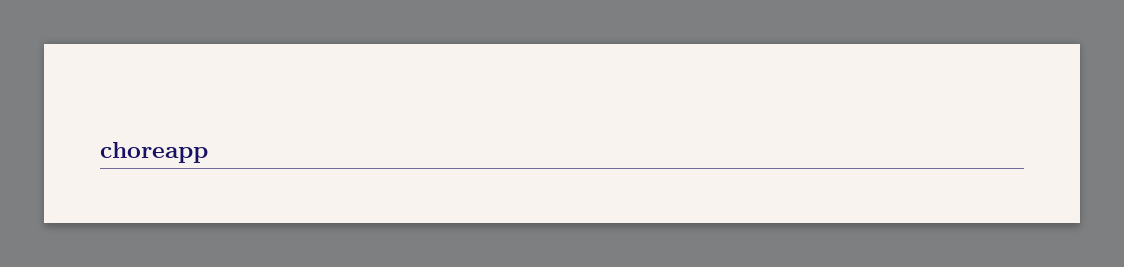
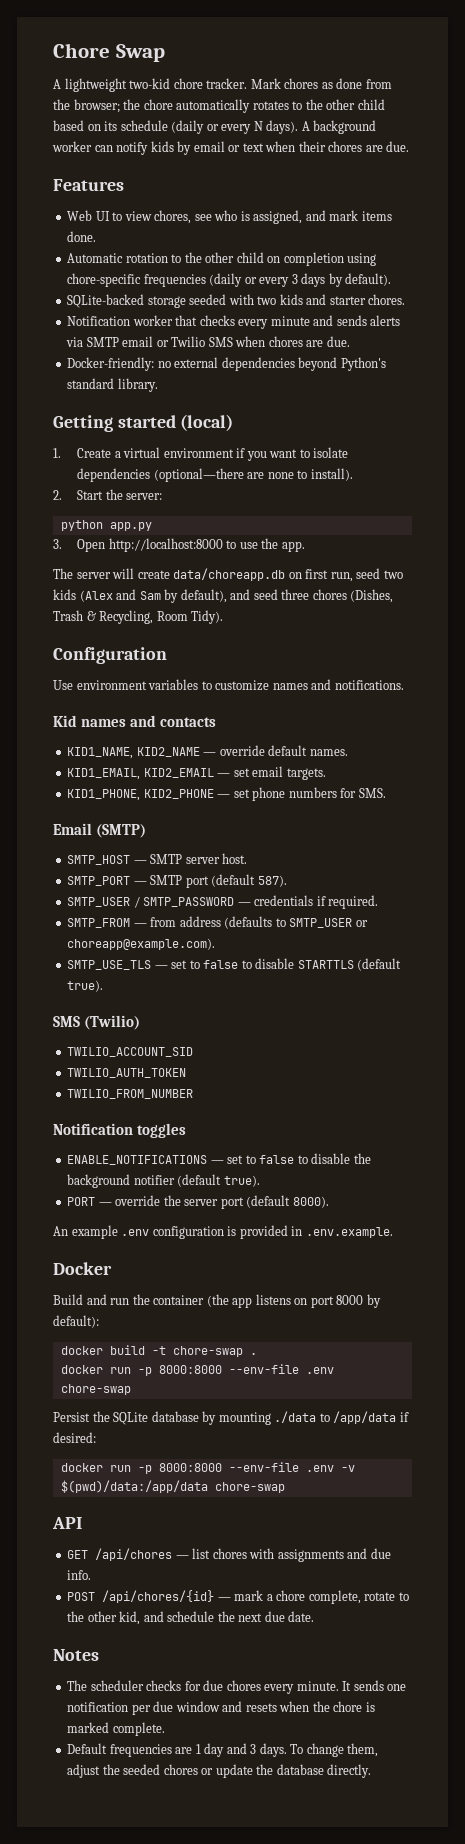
[100,142,208,163] choreapp -> [53,43,165,62] [53,78,392,92] [53,99,385,113] [53,120,377,134] [52,141,410,155] [53,179,124,191] [67,210,392,224] [67,231,97,242] [67,252,377,266] [67,273,392,287] [67,294,406,308] [67,315,401,329] [66,336,350,347] [67,357,386,371] [67,378,158,392] [53,414,234,432] [53,447,349,461] [77,468,353,482] [53,489,163,500] [60,520,152,531] [53,538,305,552] [53,568,403,582] [53,589,394,603] [53,610,224,624] [53,647,167,664] [53,679,404,691] [53,715,217,727] [67,745,348,759] [67,766,326,780] [67,787,386,801] [53,823,147,838] [67,853,248,865] [67,874,287,888] [67,895,379,909] [67,916,368,929] [67,938,216,950] [67,958,402,971] [67,980,104,992] [53,1015,141,1030] [67,1047,194,1057] [67,1068,187,1078] [67,1089,194,1099] [53,1123,187,1138] [67,1153,371,1165] [67,1174,260,1188] [67,1195,329,1209] [53,1225,393,1239] [53,1262,112,1275] [53,1294,381,1308] [53,1315,99,1328] [60,1345,257,1357] [60,1364,334,1376] [60,1384,131,1395] [53,1411,409,1425] [53,1432,96,1443] [60,1462,355,1474] [60,1480,285,1493] [52,1517,82,1529] [67,1548,391,1562] [67,1570,92,1580] [67,1590,409,1604] [67,1611,315,1625] [53,1649,99,1661] [67,1680,407,1694] [67,1701,375,1715] [67,1722,165,1736] [67,1743,379,1757] [67,1764,372,1778] Chore Swap // A lightweight two-kid chore tracker. Mark chores as done from the browser; the chore automatically rotates to the other child based on its schedule (daily or every N days). A background worker can notify kids by email or text when their chores are due. // Features // Web UI to view chores, see who is assigned, and mark items done. // Automatic rotation to the other child on completion using chore-specific frequencies (daily or every 3 days by default). // SQLite-backed storage seeded with two kids and starter chores. // Notification worker that checks every minute and sends alerts via SMTP email or Twilio SMS when chores are due. // Docker-friendly: no external dependencies beyond Python's standard library. // Getting started (local) // 1. Create a virtual environment if you want to isolate dependencies (optional—there are none to install). // 2. Start the server: // python app.py // 3. Open http://localhost:8000 to use the app. // The server will create data/choreapp.db on first run, seed two kids (Alex and Sam by default), and seed three chores (Dishes, Trash & Recycling, Room Tidy). // Configuration // Use environment variables to customize names and notifications. // Kid names and contacts // KID1_NAME, KID2_NAME — override default names. // KID1_EMAIL, KID2_EMAIL — set email targets. // KID1_PHONE, KID2_PHONE — set phone numbers for SMS. // Email (SMTP) // SMTP_HOST — SMTP server host. // SMTP_PORT — SMTP port (default 587). // SMTP_USER / SMTP_PASSWORD — credentials if required. // SMTP_FROM — from address (defaults to SMTP_USER or choreapp@example.com). // SMTP_USE_TLS — set to false to disable STARTTLS (default true). // SMS (Twilio) // TWILIO_ACCOUNT_SID // TWILIO_AUTH_TOKEN // TWILIO_FROM_NUMBER // Notification toggles // ENABLE_NOTIFICATIONS — set to false to disable the background notifier (default true). // PORT — override the server port (default 8000). // An example .env configuration is provided in .env.example. // Docker // Build and run the container (the app listens on port 8000 by default): // docker build -t chore-swap . // docker run -p 8000:8000 --env-file .env chore-swap // Persist the SQLite database by mounting ./data to /app/data if desired: // docker run -p 8000:8000 --env-file .env -v $(pwd)/data:/app/data chore-swap // API // GET /api/chores — list chores with assignments and due info. // POST /api/chores/{id} — mark a chore complete, rotate to the other kid, and schedule the next due date. // Notes // The scheduler checks for due chores every minute. It sends one notification per due window and resets when the chore is marked complete. // Default frequencies are 1 day and 3 days. To change them, adjust the seeded chores or update the database directly.

